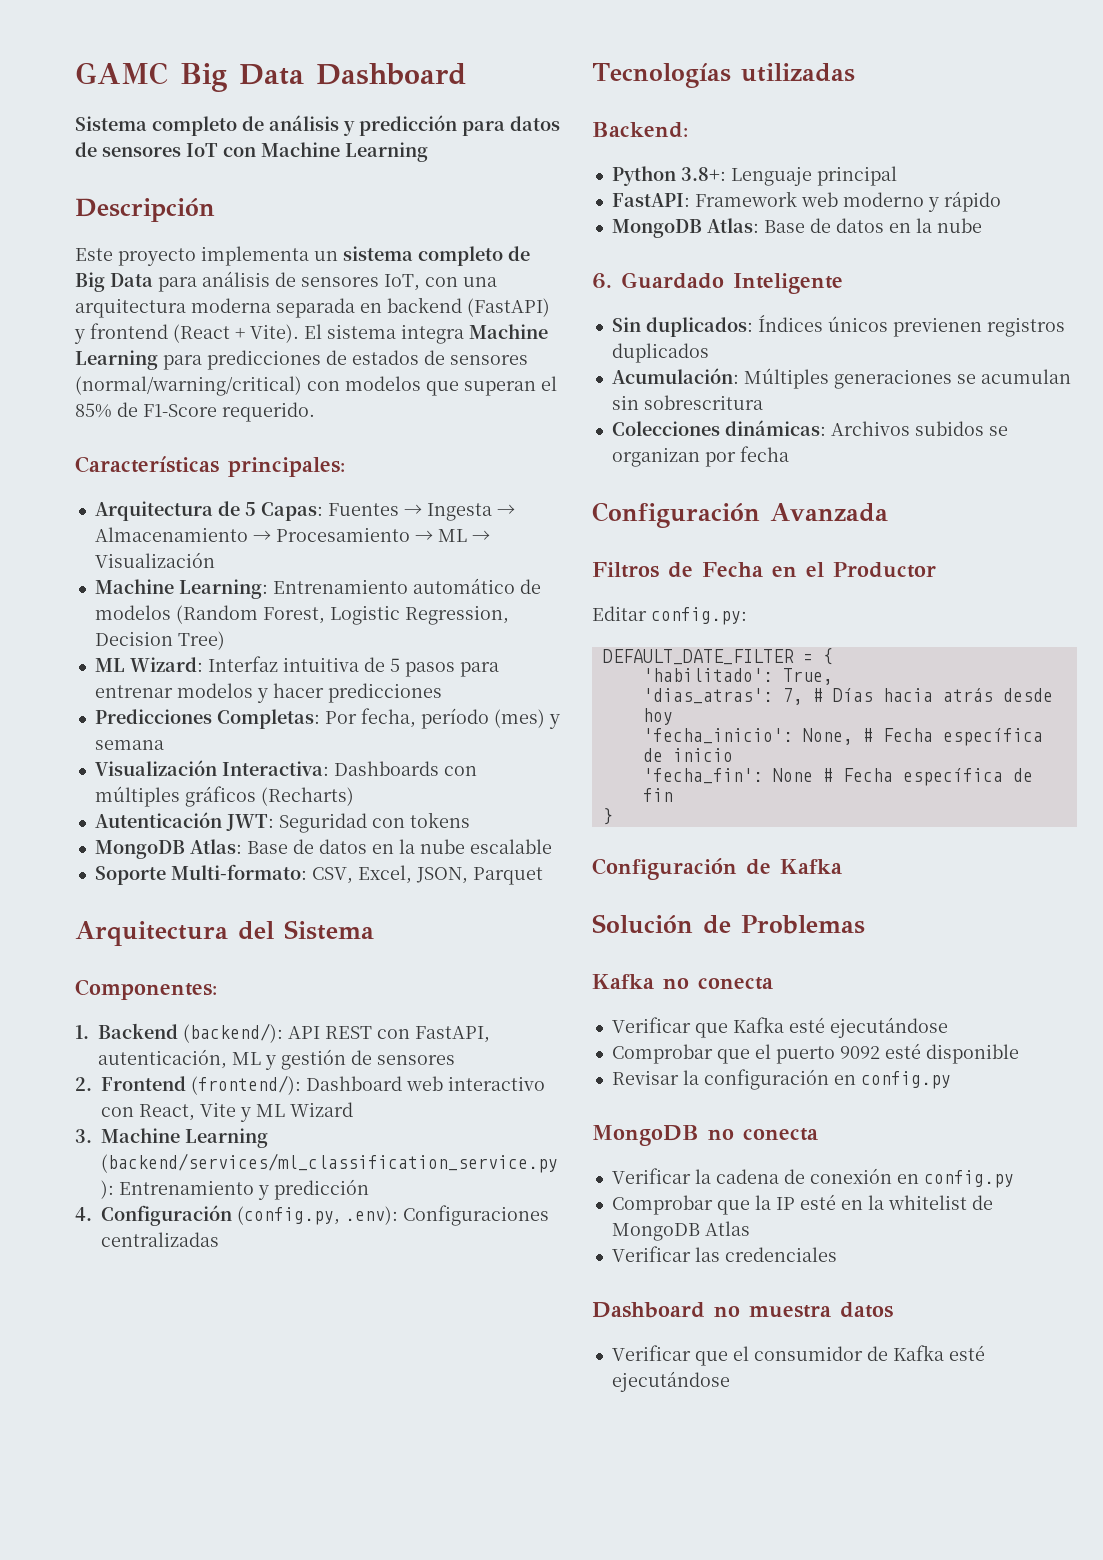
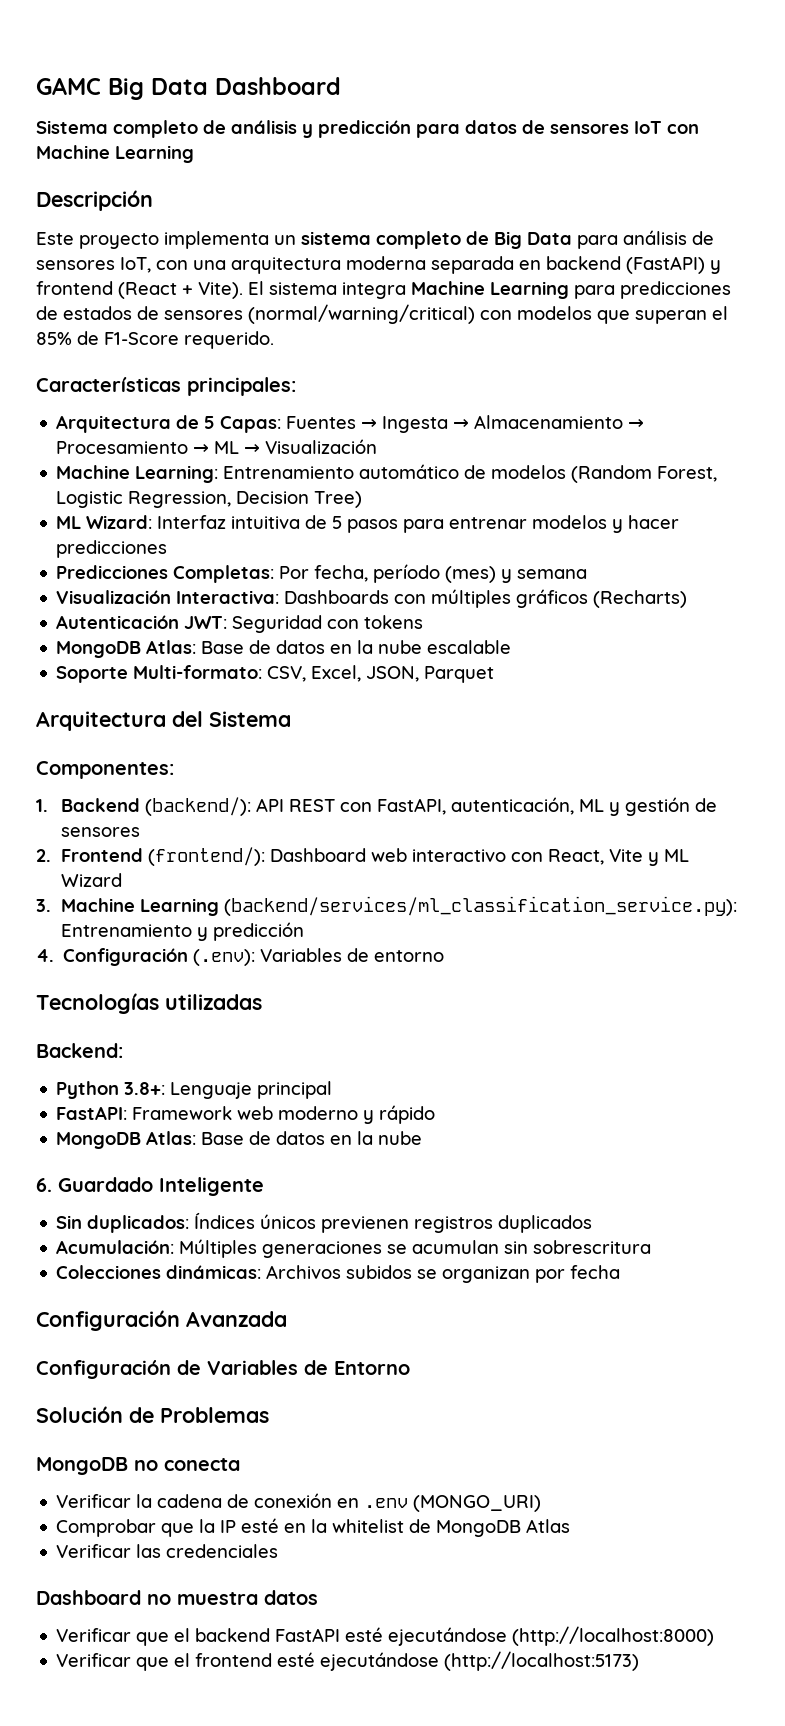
[237,1205,549,1226] [101,1232,219,1247] (config.py, .env): Configuraciones centralizadas -> [193,948,445,966] (.env): Variables de entorno
[592,562,936,578] [592,606,747,625] [602,648,833,665] [642,668,833,685] [642,688,1053,705] [642,708,673,725] [642,728,1043,746] [642,748,733,762] [642,768,1033,786] [642,788,673,802] [602,808,613,825] // Filtros de Fecha en el Productor // Editar config.py: // DEFAULT_DATE_FILTER = { // 'habilitado': True, // 'dias_atras': 7, # Días hacia atrás desde hoy // 'fecha_inicio': None, # Fecha específica de inicio // 'fecha_fin': None # Fecha específica de fin // } -> (287, 1319) none
[780,859,842,874] Kafka -> [207,1360,410,1375] Variables de Entorno
[592,974,773,990] [611,1017,948,1038] [611,1043,1019,1064] [611,1069,951,1090] // Kafka no conecta // Verificar que Kafka esté ejecutándose // Comprobar que el puerto 9092 esté disponible // Revisar la configuración en config.py -> (269, 1415) none
[923,1170,1014,1188] config.py -> [364,1495,542,1512] .env (MONGO_URI)
[753,1345,985,1361] [611,1371,730,1392] consumidor de Kafka esté ejecutándose -> [195,1626,715,1646] [56,1651,640,1671] backend FastAPI esté ejecutándose (http://localhost:8000) // Verificar que el frontend esté ejecutándose (http://localhost:5173)

